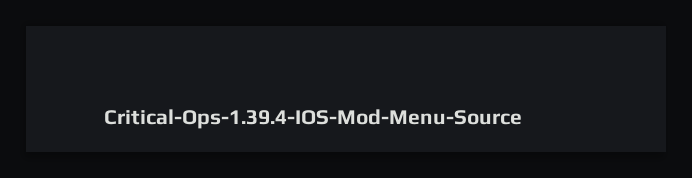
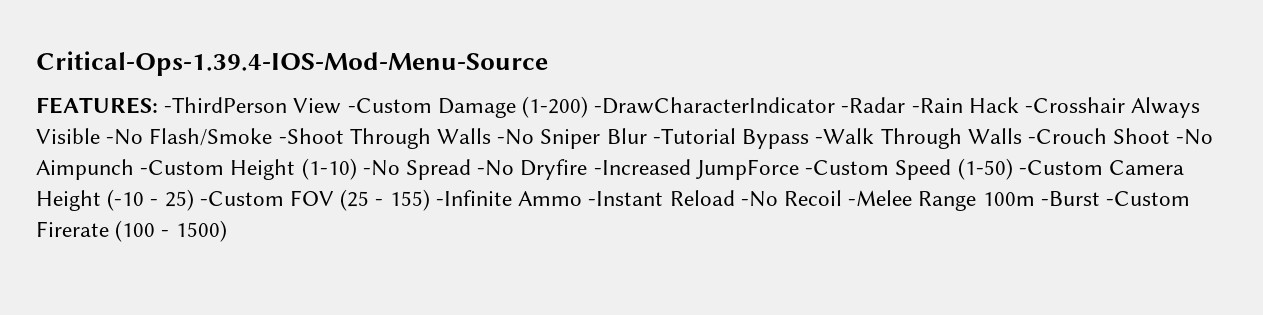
(522, 119) none -> [36,96,1201,118] [36,128,1214,149] [36,158,1184,180] [36,189,1190,211] [36,220,227,242] // FEATURES: -ThirdPerson View -Custom Damage (1-200) -DrawCharacterIndicator -Radar -Rain Hack -Crosshair Always Visible -No Flash/Smoke -Shoot Through Walls -No Sniper Blur -Tutorial Bypass -Walk Through Walls -Crouch Shoot -No Aimpunch -Custom Height (1-10) -No Spread -No Dryfire -Increased JumpForce -Custom Speed (1-50) -Custom Camera Height (-10 - 25) -Custom FOV (25 - 155) -Infinite Ammo -Instant Reload -No Recoil -Melee Range 100m -Burst -Custom Firerate (100 - 1500)

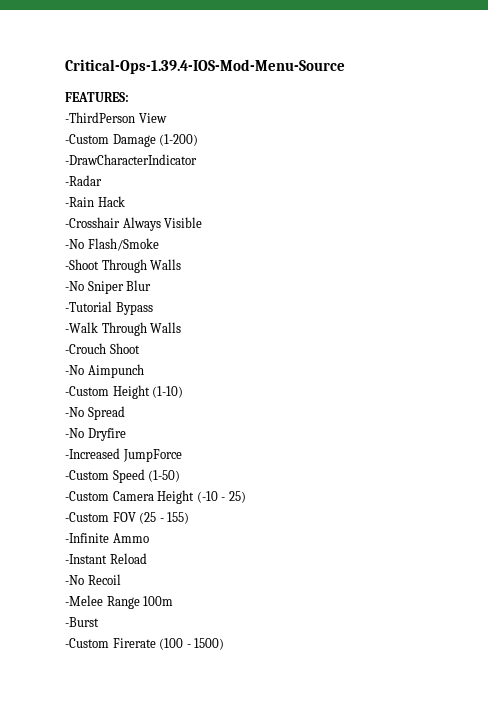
(158, 105) none -> (129, 97) //
(342, 106) none -> (167, 118) //
(589, 107) none -> (199, 140) //
(836, 105) none -> (197, 159) //
(906, 105) none -> (102, 180) //
(1019, 105) none -> (125, 201) //
(100, 136) none -> (203, 222) //
(273, 137) none -> (159, 244) //
(492, 136) none -> (182, 264) //
(647, 136) none -> (152, 285) //
(810, 139) none -> (153, 308) //
(1022, 136) none -> (182, 327) //
(1171, 136) none -> (140, 348) //
(134, 169) none -> (144, 371) //
(357, 169) none -> (184, 392) //
(472, 169) none -> (125, 413) //
(588, 169) none -> (126, 434) //
(799, 169) none -> (182, 455) //
(1013, 169) none -> (181, 476) //
(194, 200) none -> (246, 497) //
(430, 200) none -> (190, 518) //
(583, 198) none -> (149, 538) //
(735, 198) none -> (147, 558) //
(842, 198) none -> (121, 579) //
(1035, 199) none -> (174, 601) //
(1100, 198) none -> (99, 622) //

